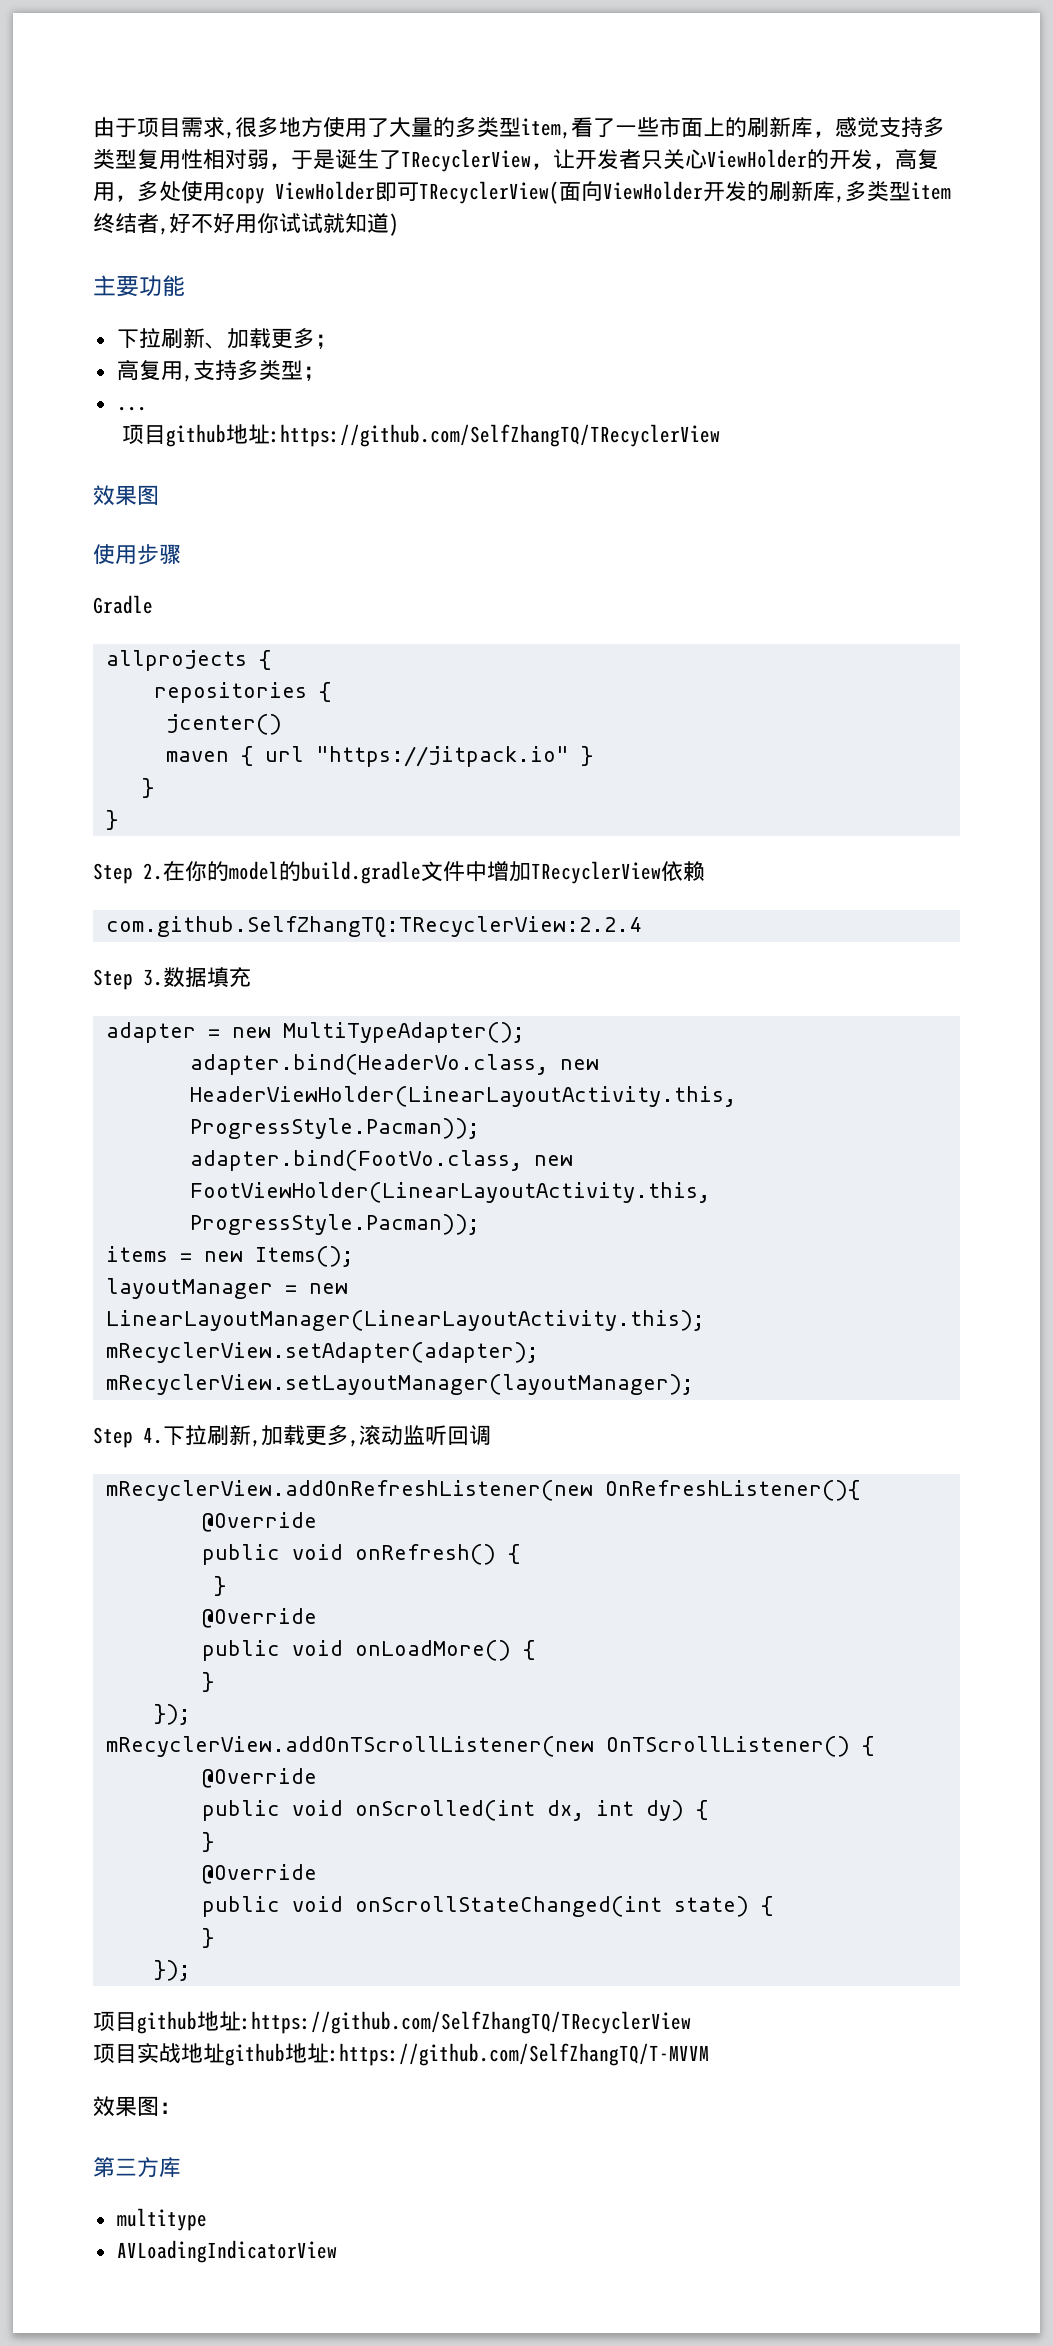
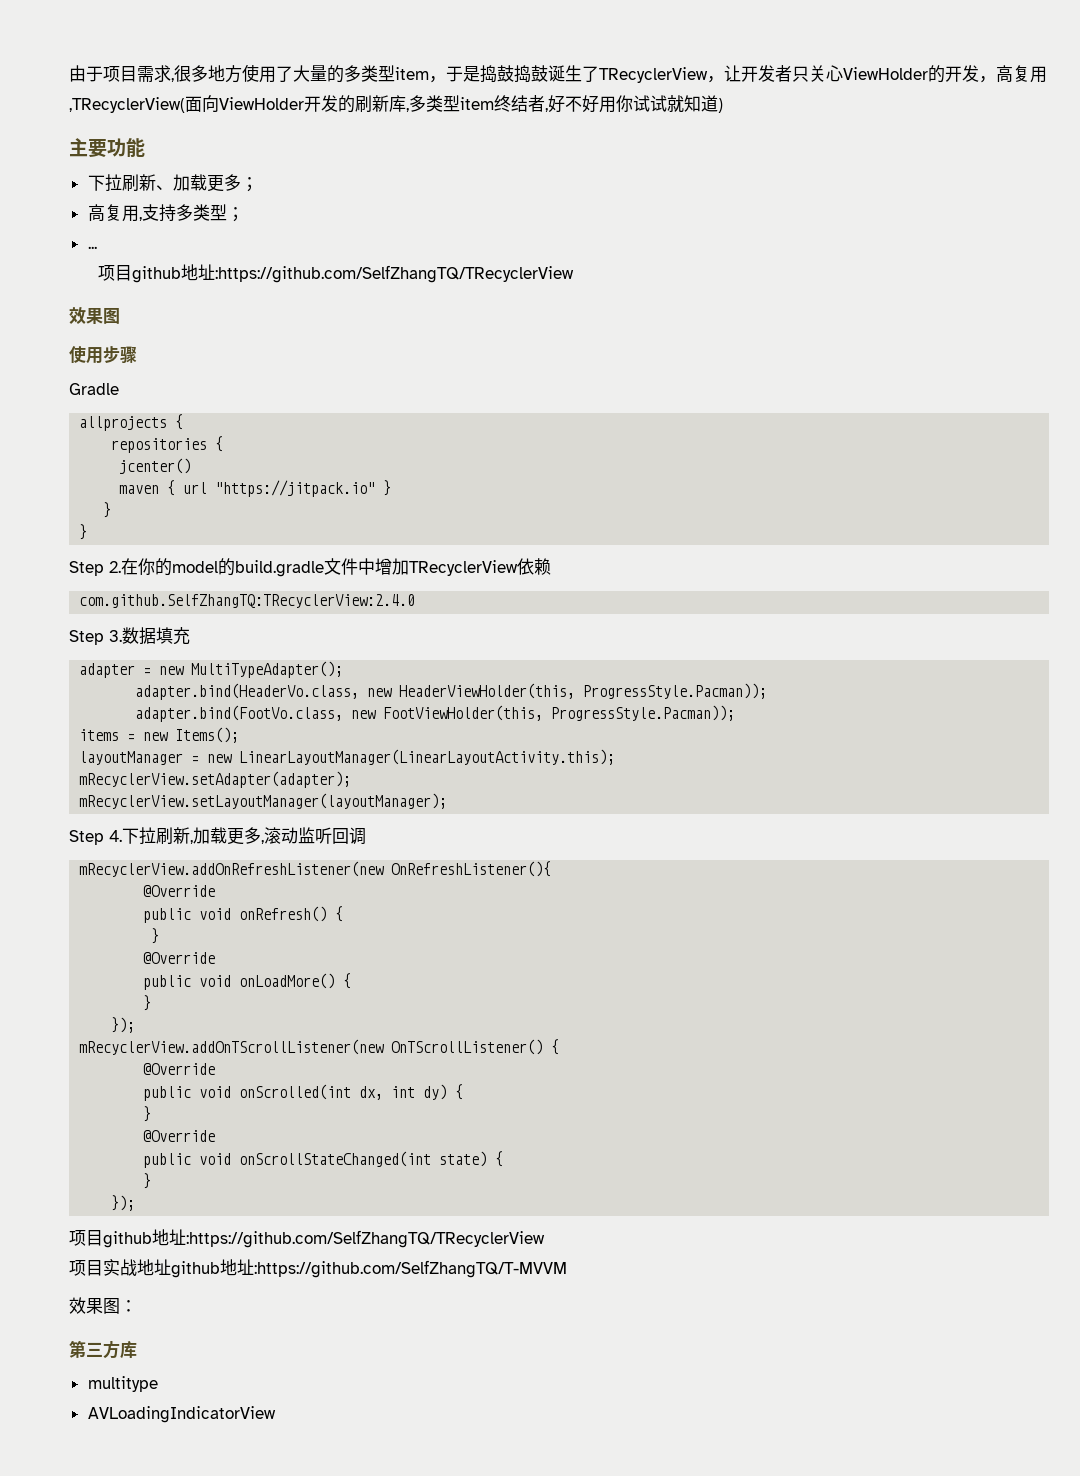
[521,117,945,139] [93,149,335,170] item,看了一些市面上的刷新库，感觉支持多类型复用性相对弱，于是 -> [395,65,548,83] item，于是捣鼓捣鼓
[115,181,559,204] ，多处使用copy ViewHolder即可TRecyclerView( -> [69,97,185,113] ,TRecyclerView(
[105,916,641,937] com.github.SelfZhangTQ:TRecyclerView:2.2.4 -> [79,594,416,608] com.github.SelfZhangTQ:TRecyclerView:2.4.0
[189,1086,736,1107] HeaderViewHolder(LinearLayoutActivity.this, -> [399,683,576,699] HeaderViewHolder(this,
[189,1182,710,1203] FootViewHolder(LinearLayoutActivity.this, -> [383,705,544,721] FootViewHolder(this,

